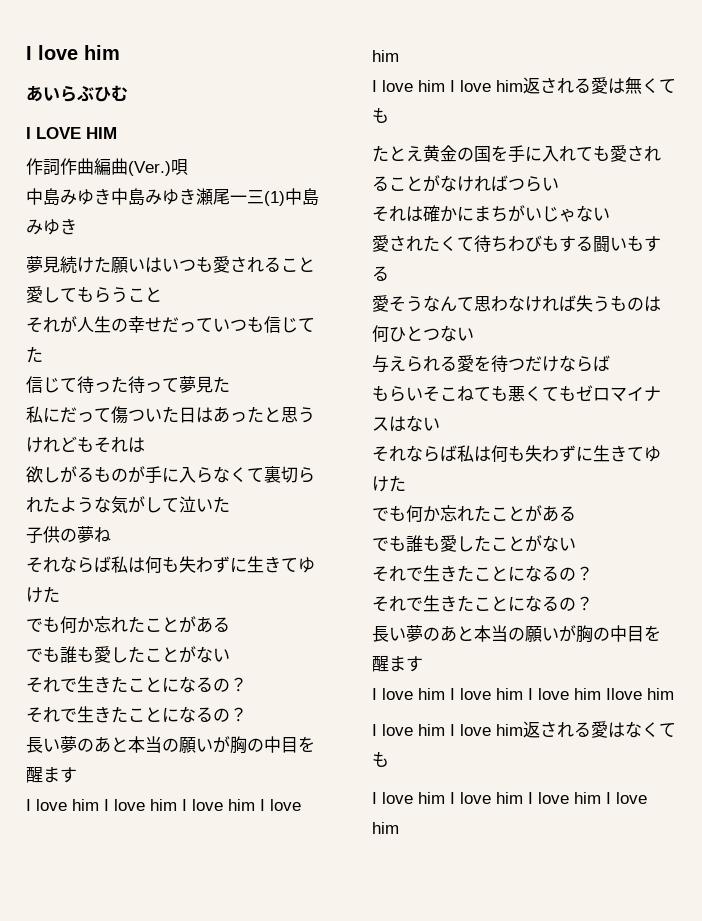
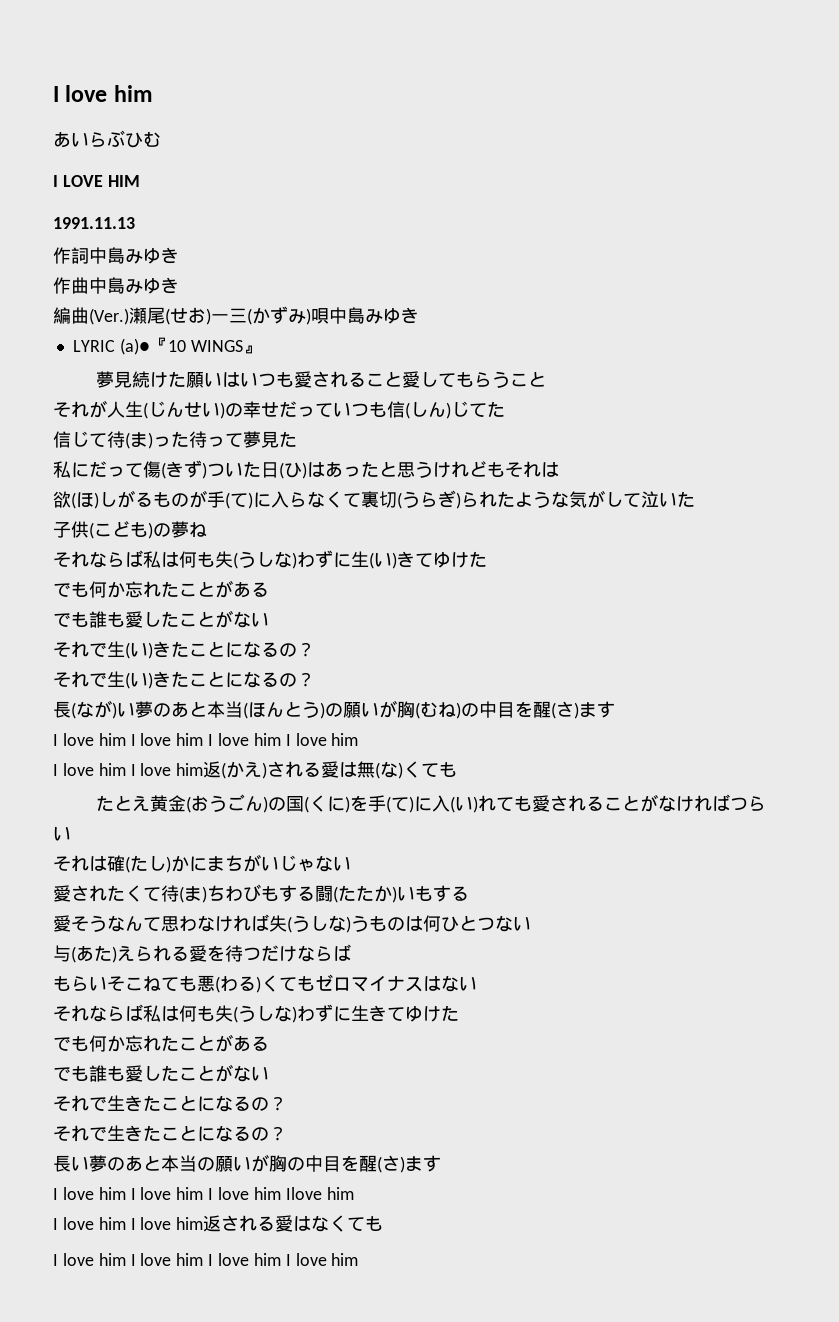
(117, 133) none -> [53,217,135,229] // 1991.11.13
[60,158,188,176] [26,188,319,206] [26,218,77,235] 作曲編曲(Ver.)唄 // 中島みゆき中島みゆき瀬尾一三(1)中島みゆき -> [89,247,179,264] [53,277,179,294] [53,306,419,325] [72,337,261,355] 中島みゆき // 作曲中島みゆき // 編曲(Ver.)瀬尾(せお)一三(かずみ)唄中島みゆき // LYRIC (a)●『10 WINGS』
(111, 324) none -> [143,401,225,419] (じんせい)
(281, 324) none -> [405,402,451,419] (しん)
(94, 385) none -> [125,432,153,449] (ま)
[128,406,196,423] ついた日 -> [161,460,307,479] (きず)ついた日(ひ)
(43, 474) none -> [71,492,99,509] (ほ)
(162, 475) none -> [225,492,253,509] (て)
(298, 474) none -> [397,490,461,509] (うらぎ)
(60, 534) none -> [89,521,153,539] (こども)
(196, 564) none -> [233,550,487,569] [53,580,269,598] [53,610,269,628] [53,641,315,659] [53,671,315,689] [53,700,615,719] [53,733,359,746] [53,761,458,779] [95,794,766,813] [53,826,71,841] [53,854,351,873] [53,884,469,903] [53,914,531,933] [53,944,351,963] [53,974,477,993] [53,1004,297,1023] (うしな)わずに生(い)きてゆけた // でも何か忘れたことがある // でも誰も愛したことがない // それで生(い)きたことになるの？ // それで生(い)きたことになるの？ // 長(なが)い夢のあと本当(ほんとう)の願いが胸(むね)の中目を醒(さ)ます // I love him I love him I love him I love him // I love him I love him返(かえ)される愛は無(な)くても // たとえ黄金(おうごん)の国(くに)を手(て)に入(い)れても愛されることがなければつらい // それは確(たし)かにまちがいじゃない // 愛されたくて待(ま)ちわびもする闘(たたか)いもする // 愛そうなんて思わなければ失(うしな)うものは何ひとつない // 与(あた)えられる愛を待つだけならば // もらいそこねても悪(わる)くてもゼロマイナスはない // それならば私は何も失(うしな)
[43,767,77,783] [26,799,301,811] [372,50,399,62] [372,77,676,94] [372,107,389,123] [372,145,661,163] [372,175,559,192] [372,205,610,222] [372,235,661,253] [372,266,389,281] [372,295,661,312] [372,325,474,342] [372,355,610,373] [372,385,661,402] [372,415,440,432] [372,445,661,462] [372,475,406,492] [372,505,576,522] [372,535,576,552] [372,565,593,582] [372,595,593,612] [372,625,661,643] [372,655,389,672] ます // I love him I love him I love him I love him // I love him I love him返される愛は無くても // たとえ黄金の国を手に入れても愛されることがなければつらい // それは確かにまちがいじゃない // 愛されたくて待ちわびもする闘いもする // 愛そうなんて思わなければ失うものは何ひとつない // 与えられる愛を待つだけならば // もらいそこねても悪くてもゼロマイナスはない // それならば私は何も失わずに生きてゆけた // でも何か忘れたことがある // でも誰も愛したことがない // それで生きたことになるの？ // それで生きたことになるの？ // 長い夢のあと本当の願いが胸の中目を醒 -> [377,1155,405,1173] (さ)

